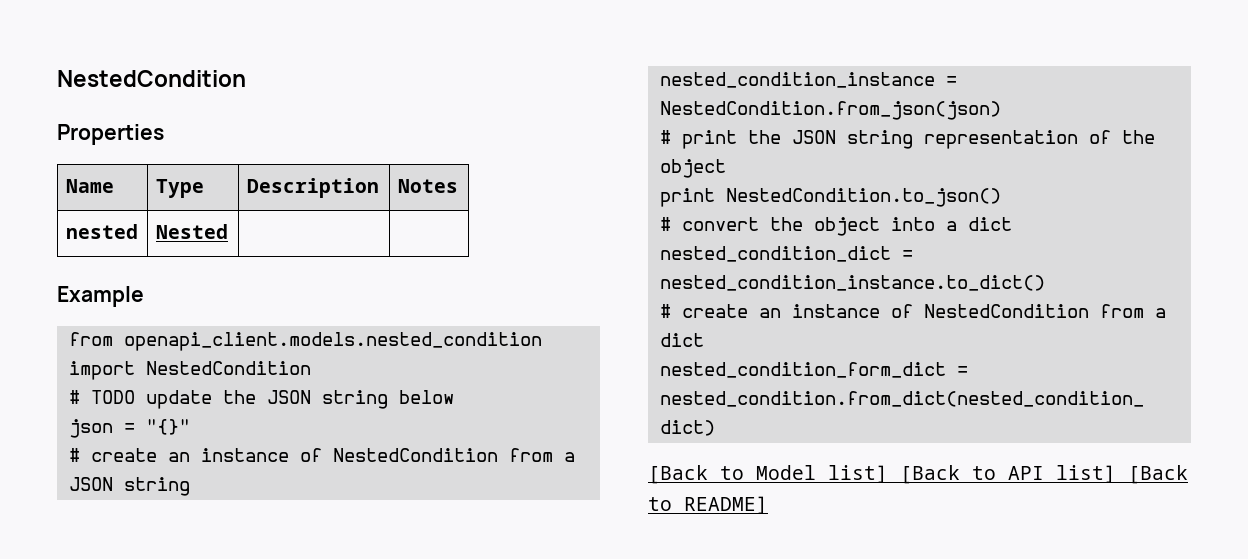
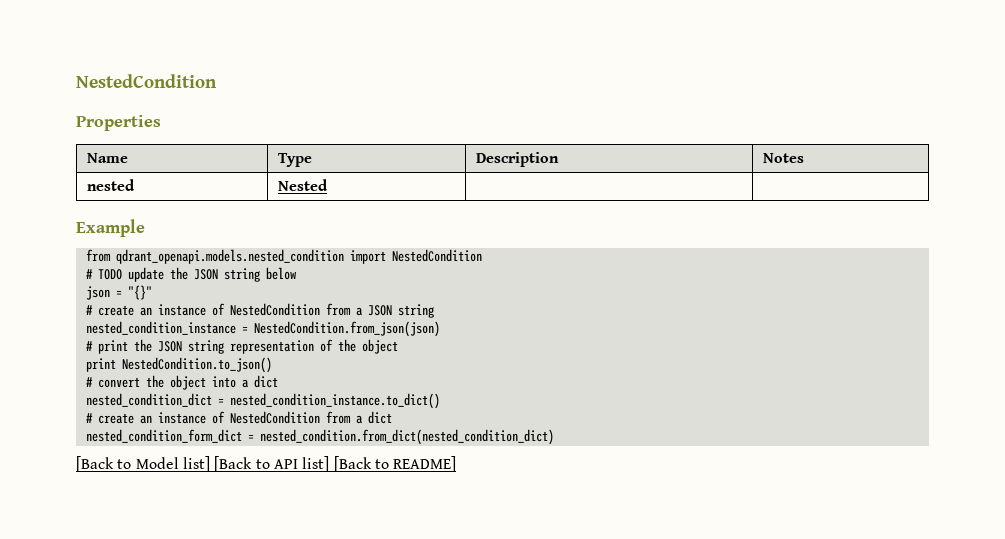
[123,332,542,351] openapi_client.models.nested_condition -> [115,249,344,264] qdrant_openapi.models.nested_condition

